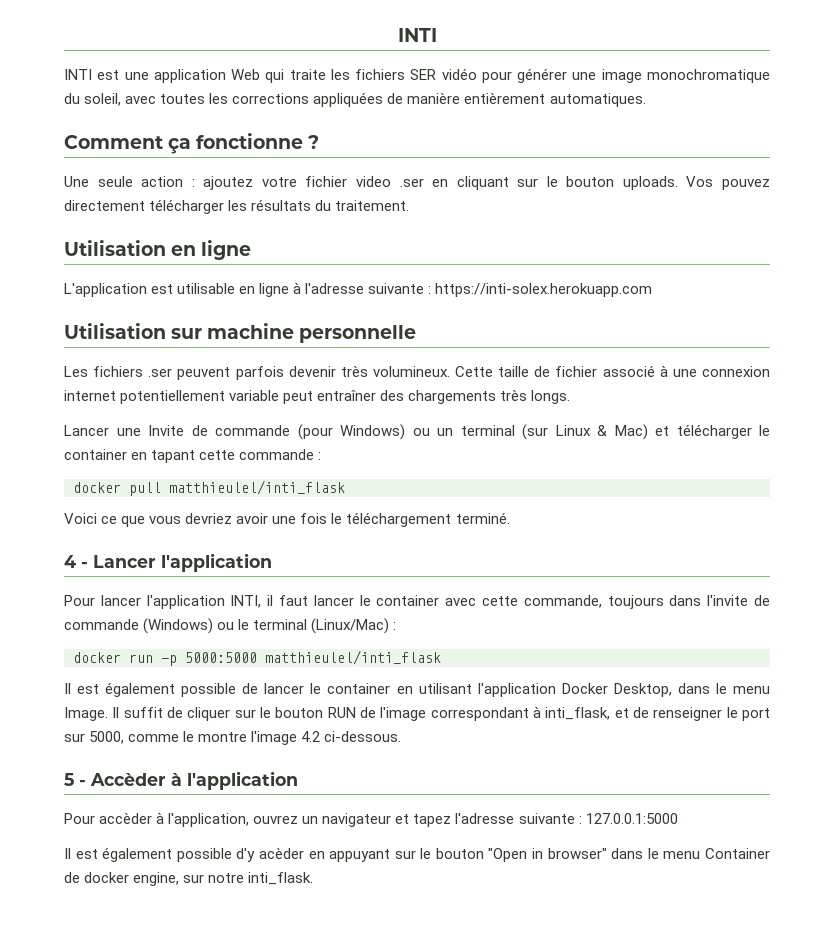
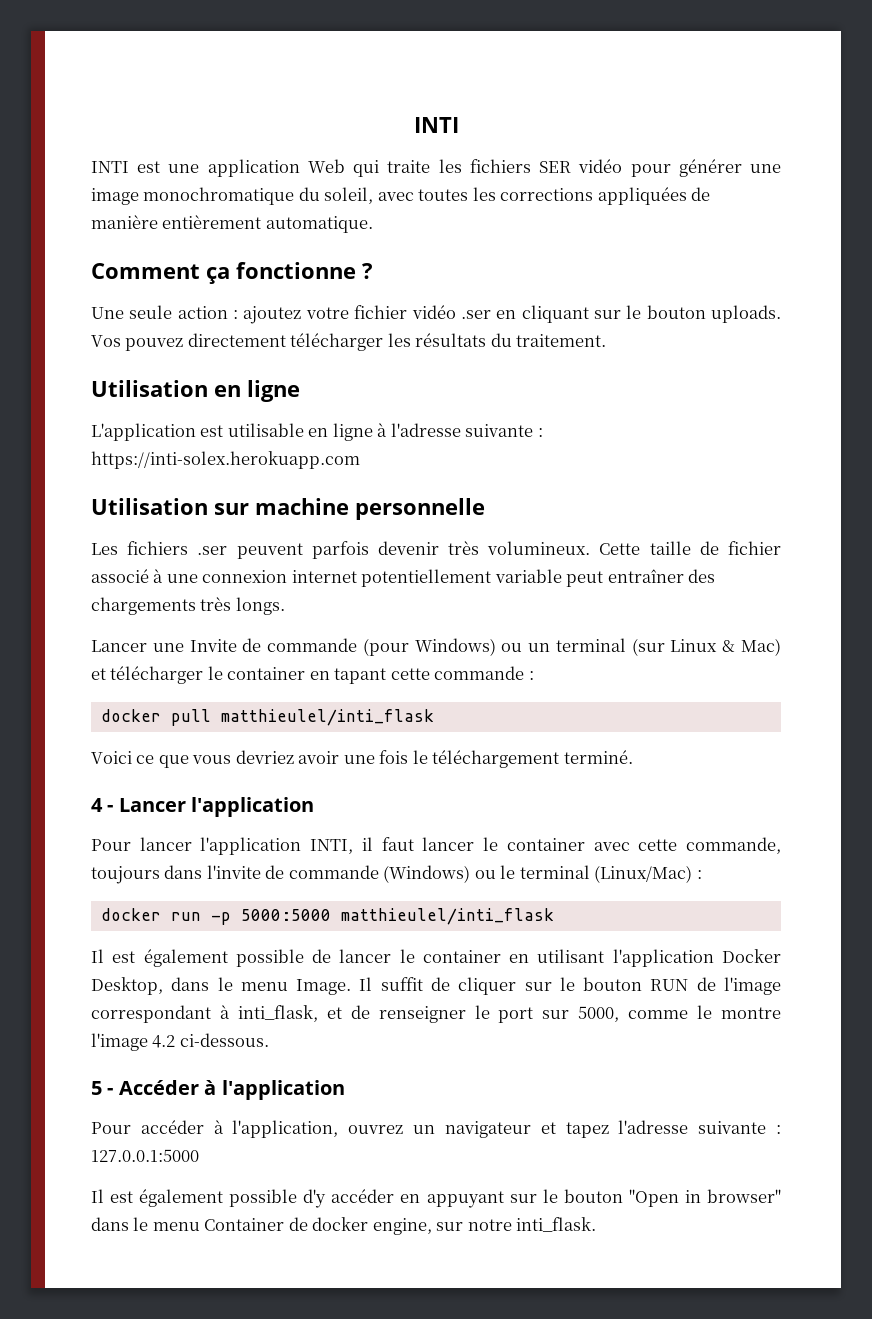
[549,93,646,107] automatiques. -> [265,216,373,233] automatique.
[355,176,391,187] video -> [411,305,456,319] vidéo
[90,773,166,786] Accèder -> [118,1080,199,1095] Accéder
[99,812,153,824] accèder -> [140,1120,204,1134] accéder
[258,847,304,859] acèder -> [331,1189,395,1203] accéder

